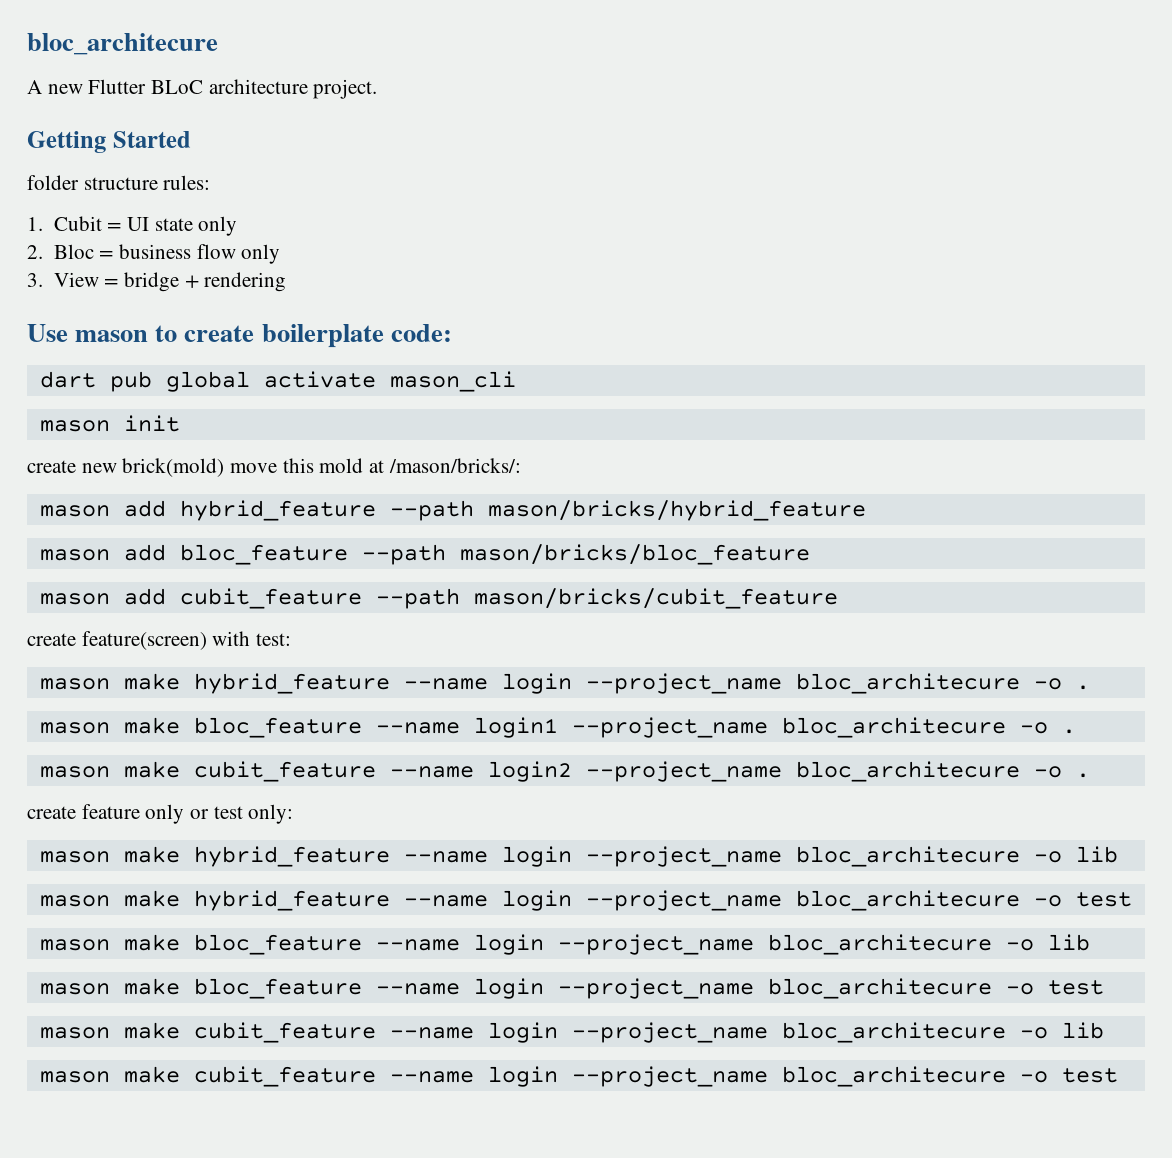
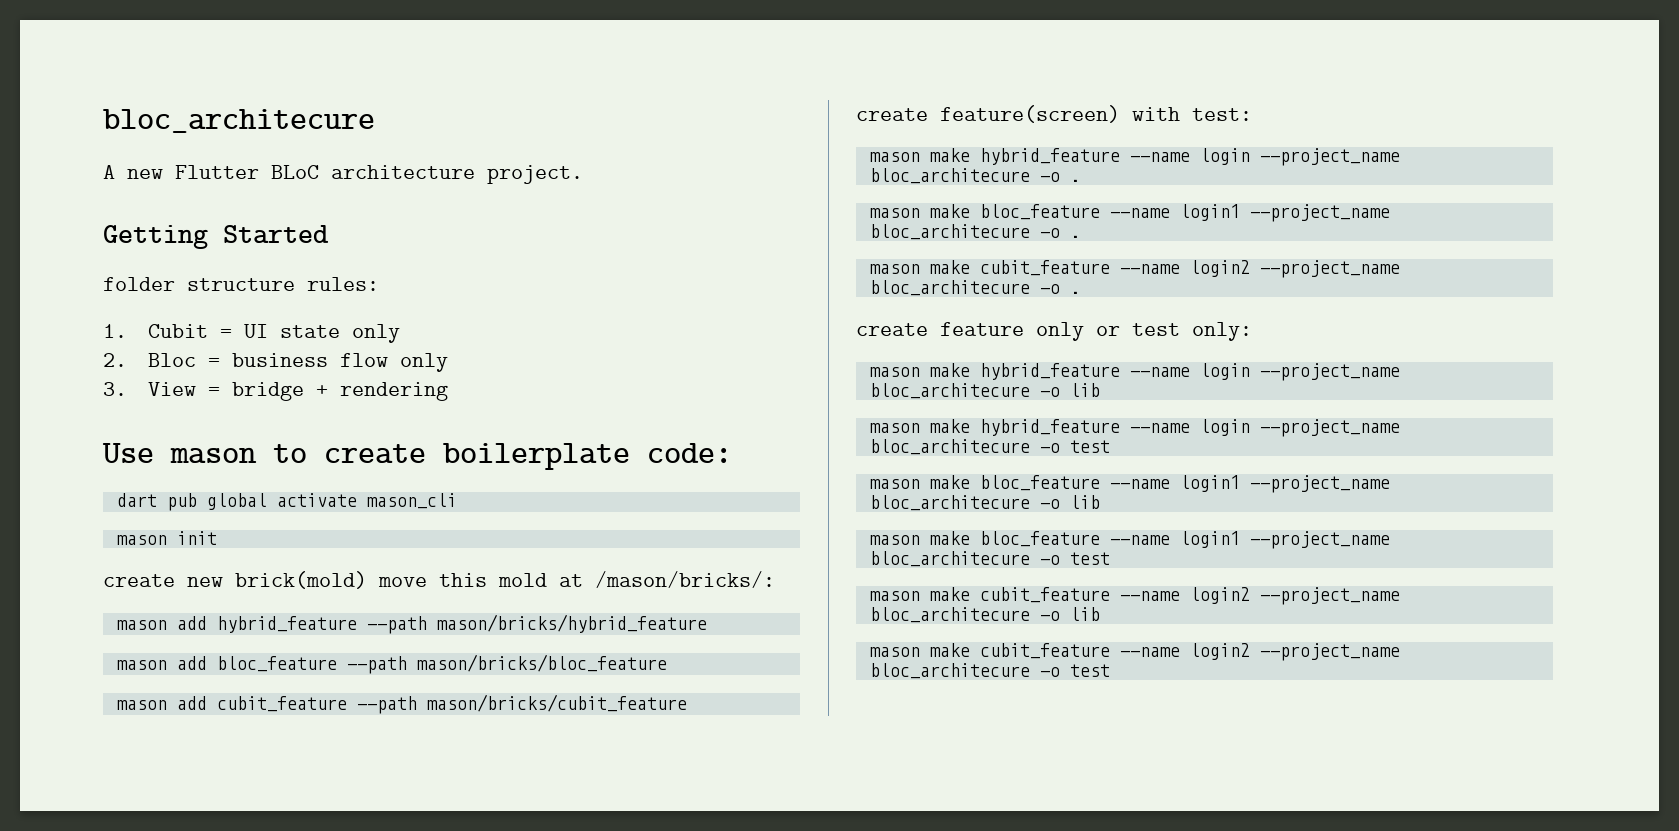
[473,934,544,955] login -> [1179,475,1240,492] login1
[473,978,544,999] login -> [1179,531,1240,548] login1
[487,1022,558,1043] login -> [1189,587,1250,604] login2
[487,1066,558,1087] login -> [1189,643,1250,660] login2

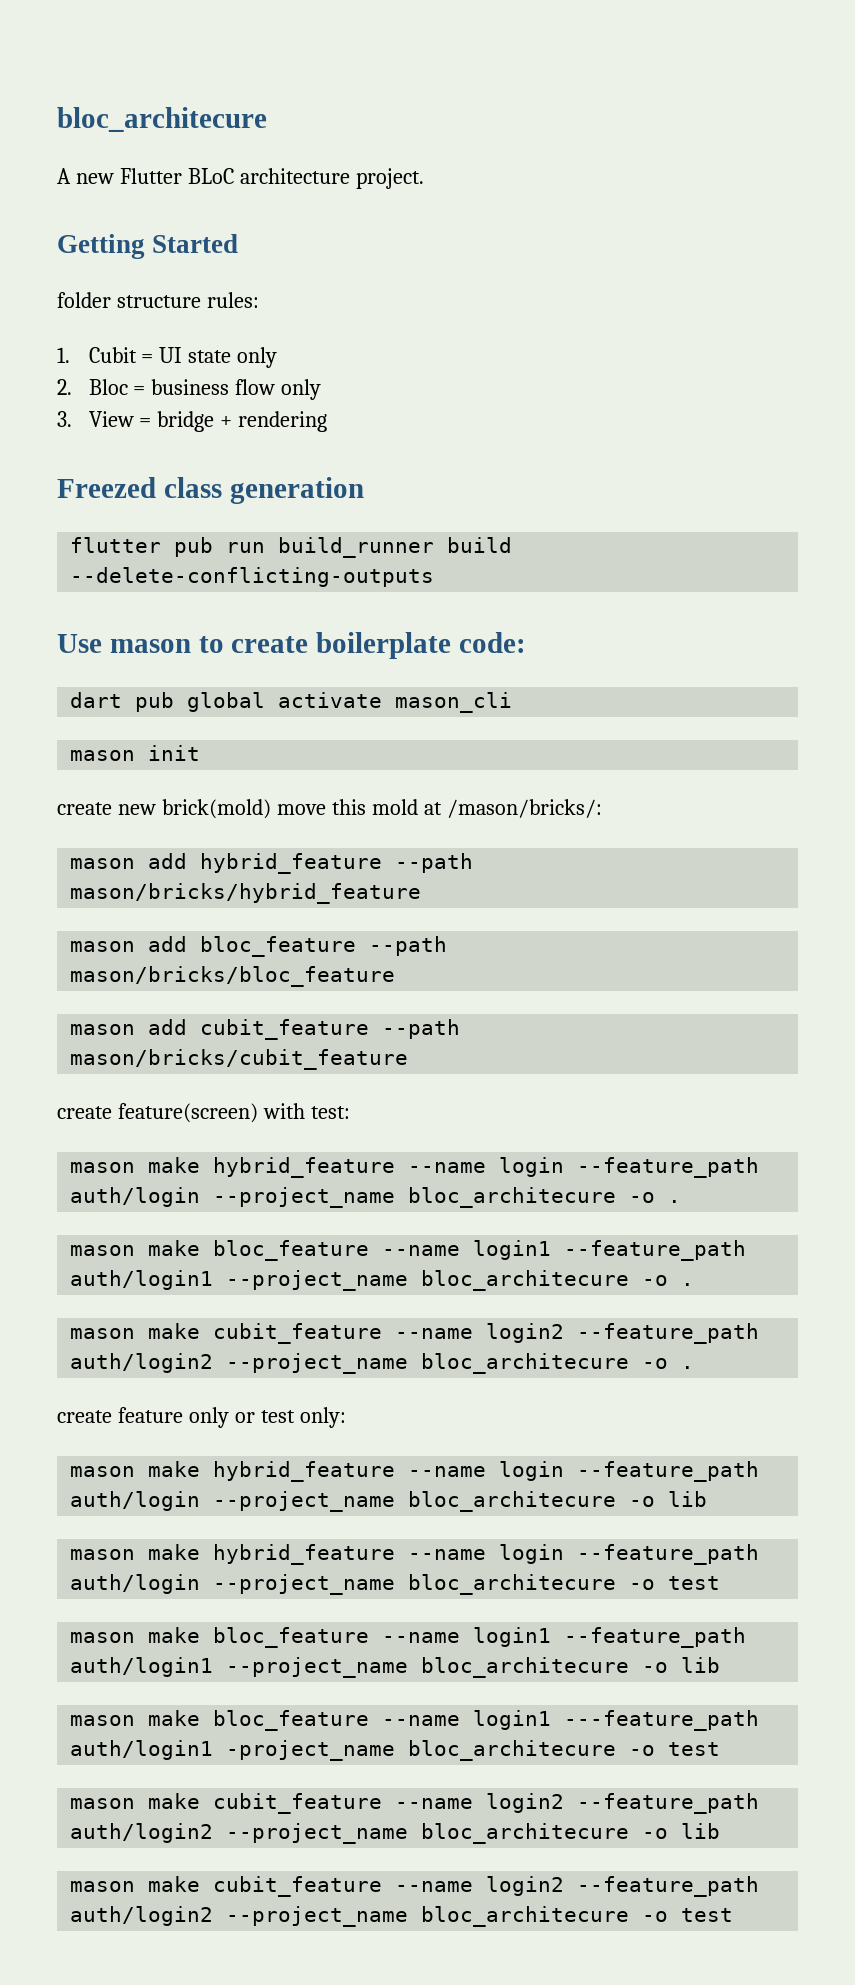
(449, 391) none -> [57,477,364,504] [70,537,513,558] [70,567,435,587] // Freezed class generation // flutter pub run build_runner build --delete-conflicting-outputs
(1250, 156) none -> [577,1157,760,1178] [70,1187,201,1207] --feature_path auth/login
(1240, 212) none -> [564,1240,747,1261] [70,1270,214,1290] --feature_path auth/login1
(1250, 268) none -> [577,1323,760,1344] [70,1353,214,1373] --feature_path auth/login2
(1250, 371) none -> [577,1461,760,1482] [70,1491,201,1511] --feature_path auth/login
(1250, 427) none -> [577,1544,760,1565] [70,1574,201,1594] --feature_path auth/login
(1240, 483) none -> [564,1627,747,1648] [70,1657,214,1677] --feature_path auth/login1
[1249,531,1390,549] --project_name -> [564,1710,760,1731] [70,1740,396,1761] ---feature_path auth/login1 -project_name
(1250, 595) none -> [577,1793,760,1814] [70,1823,214,1843] --feature_path auth/login2
(1250, 651) none -> [577,1876,760,1897] [70,1906,214,1926] --feature_path auth/login2

